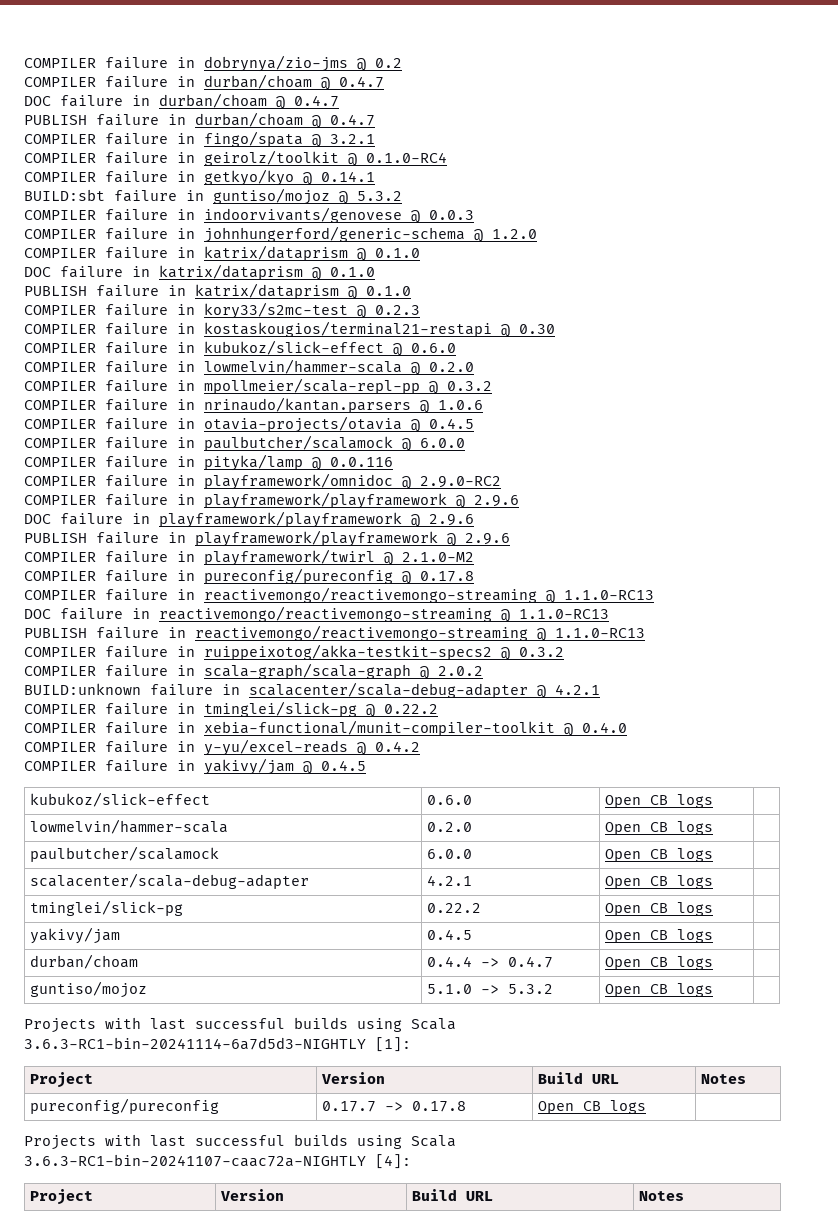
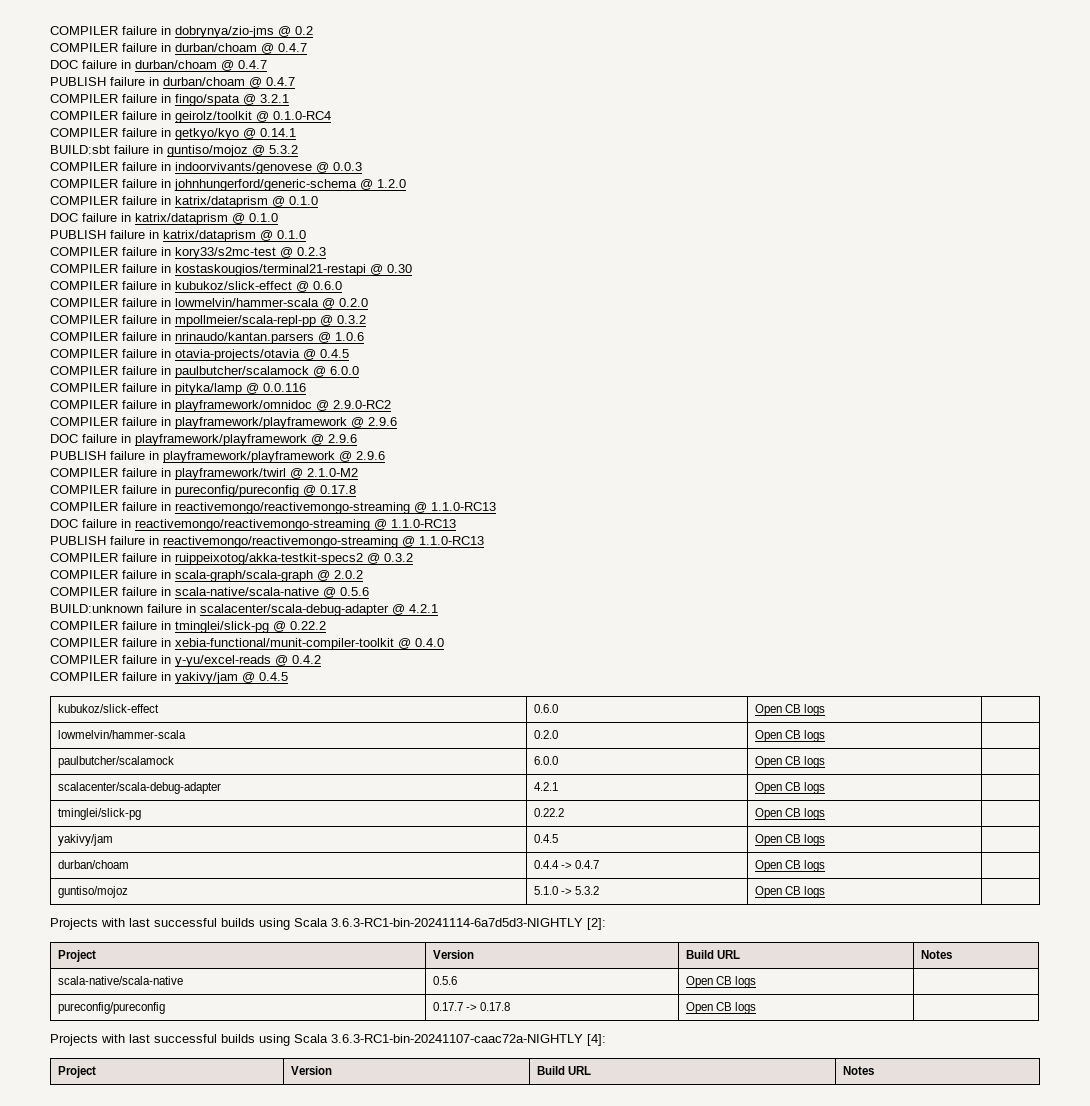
(483, 671) none -> [50,587,369,598] // COMPILER failure in scala-native/scala-native @ 0.5.6
[375,1037,411,1052] [30,1072,94,1088] [322,1072,386,1084] [538,1072,620,1084] [701,1074,747,1084] [1]: // Project | Version | Build URL | Notes -> [587,918,606,930] [57,950,96,962] [432,950,474,959] [685,950,740,959] [920,950,952,959] [57,976,183,985] [432,976,457,985] [685,976,756,988] [2]: // Project | Version | Build URL | Notes // scala-native/scala-native | 0.5.6 | Open CB logs |

